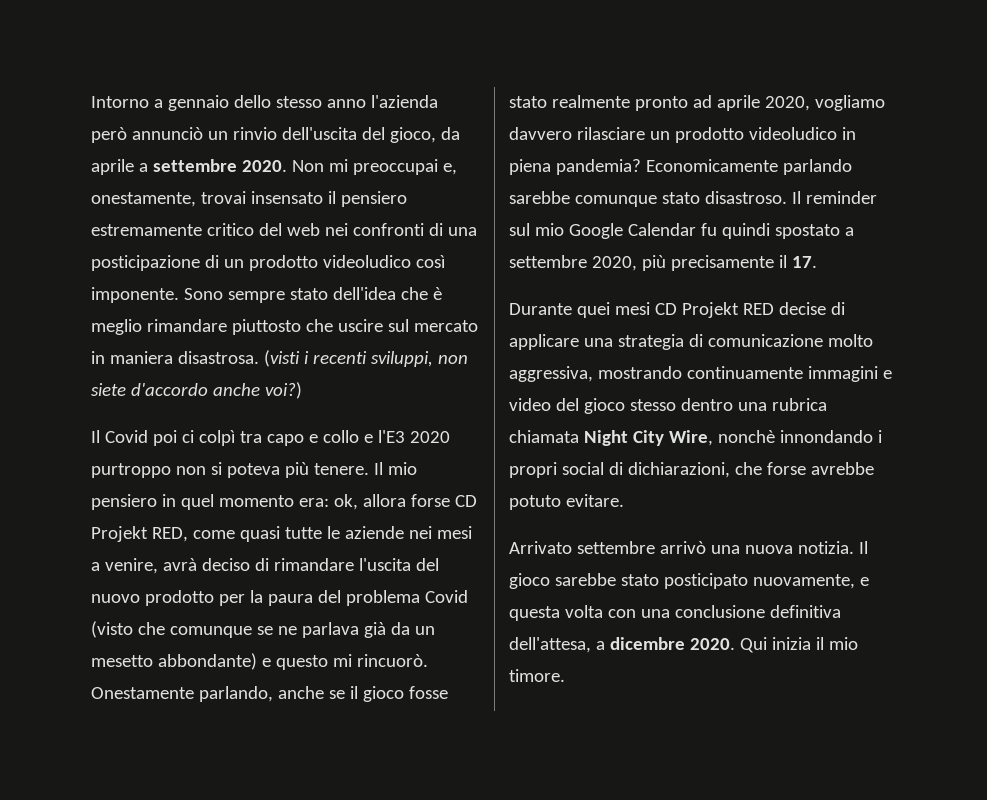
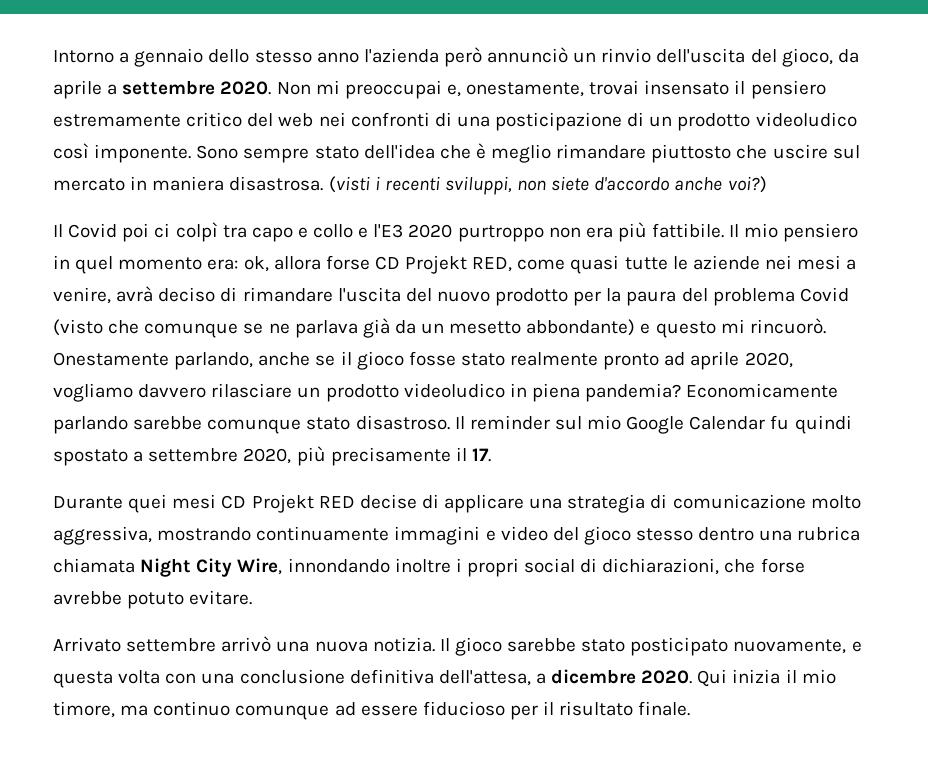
[210,462,369,478] si poteva più tenere. -> [585,222,725,242] era più fattibile.
[717,430,873,443] nonchè innondando -> [287,558,451,573] innondando inoltre
[509,669,565,682] timore. -> [53,701,691,720] timore, ma continuo comunque ad essere fiducioso per il risultato finale.

